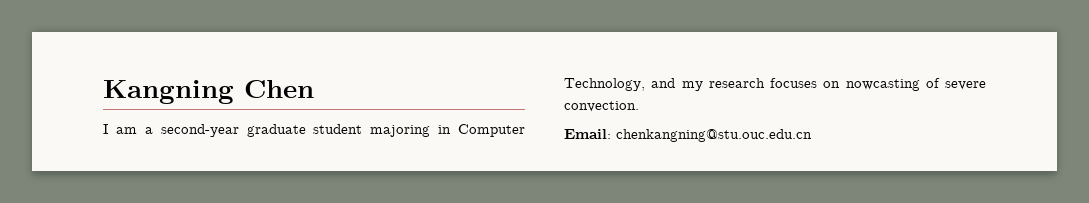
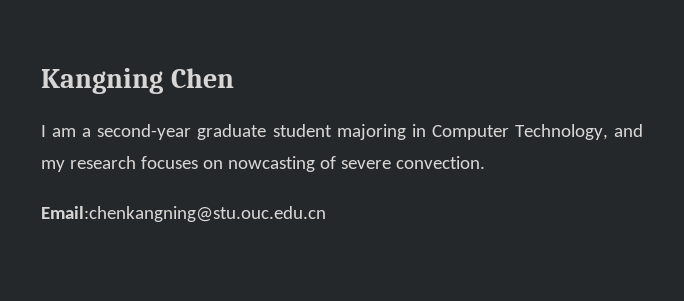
[564,129,812,142] Email: chenkangning@stu.ouc.edu.cn -> [41,206,326,222] Email:chenkangning@stu.ouc.edu.cn

